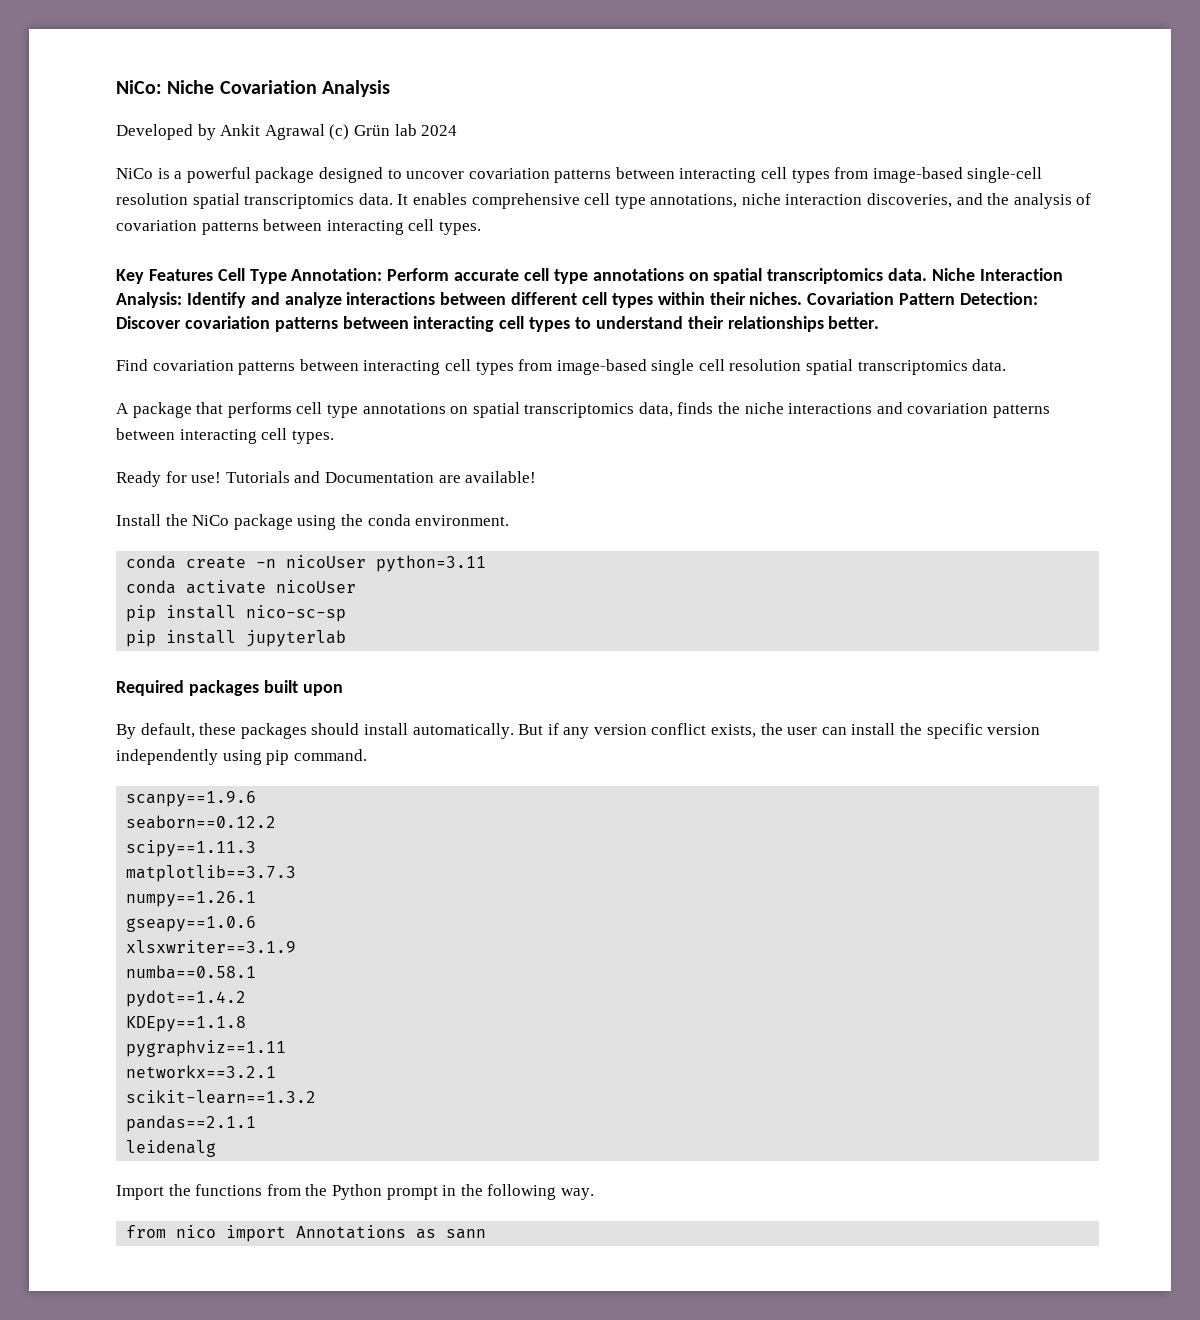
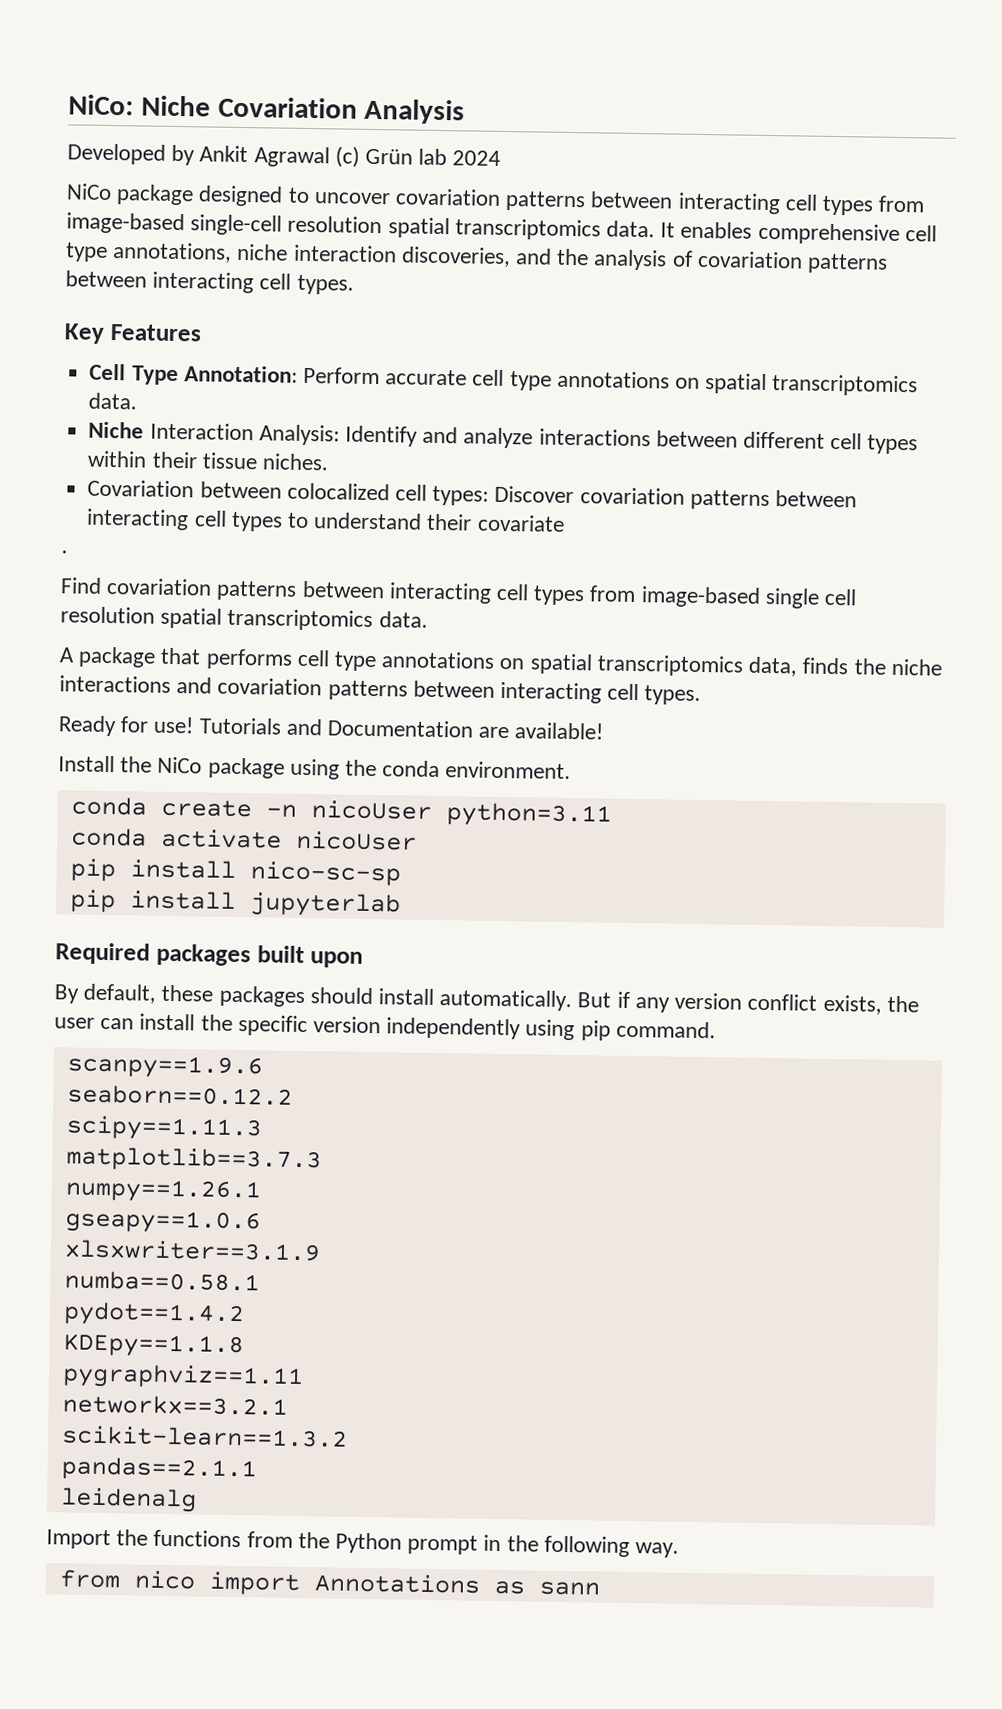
[157,167,251,183] is a powerful -> (112, 192) none
(213, 275) none -> (201, 333) //
(928, 274) none -> (138, 401) //
(746, 298) none -> [201,452,258,470] tissue
[807,292,1039,305] Covariation Pattern Detection: -> [87,479,490,506] // Covariation between colocalized cell types:
[727,316,880,332] relationships better. -> [476,514,565,532] [61,550,68,554] covariate // .

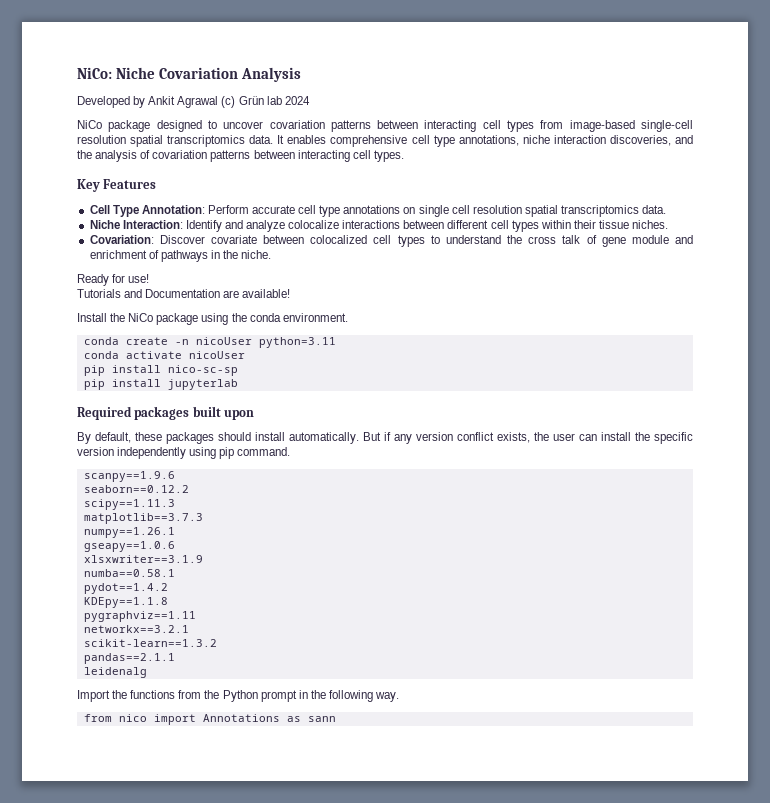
(700, 383) none -> [418,205,522,217] single cell resolution
[149,422,340,446] Interaction Analysis: -> [122,220,183,229] Interaction:
(534, 438) none -> [288,220,340,229] colocalize
[87,479,857,511] [86,508,565,532] [61,550,68,554] [60,577,858,609] [60,606,428,632] [59,646,943,677] [59,675,702,706] Covariation between colocalized cell types: Discover covariation patterns between interacting cell types to understand their covariate // . // Find covariation patterns between interacting cell types from image-based single cell resolution spatial transcriptomics data. // A package that performs cell type annotations on spatial transcriptomics data, finds the niche interactions and covariation patterns between interacting cell types. -> [89,235,693,247] [89,250,272,262] Covariation: Discover covariate between colocalized cell types to understand the cross talk of gene module and enrichment of pathways in the niche.
(195, 725) none -> (150, 278) //

